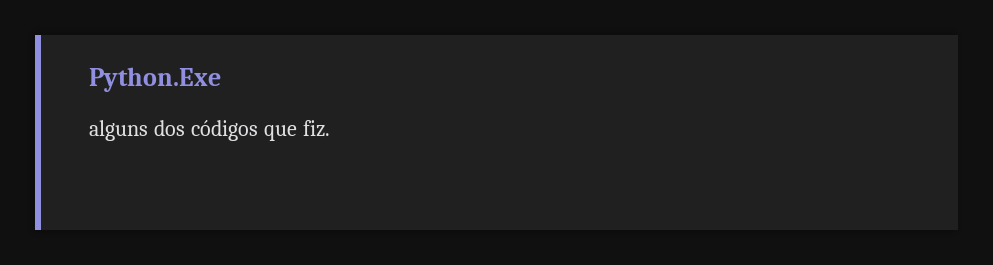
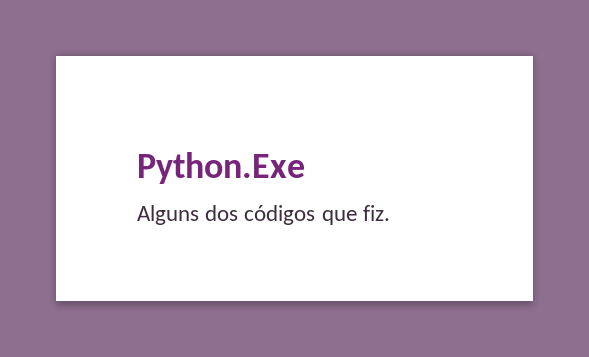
[89,120,148,141] alguns -> [137,205,199,225] Alguns

